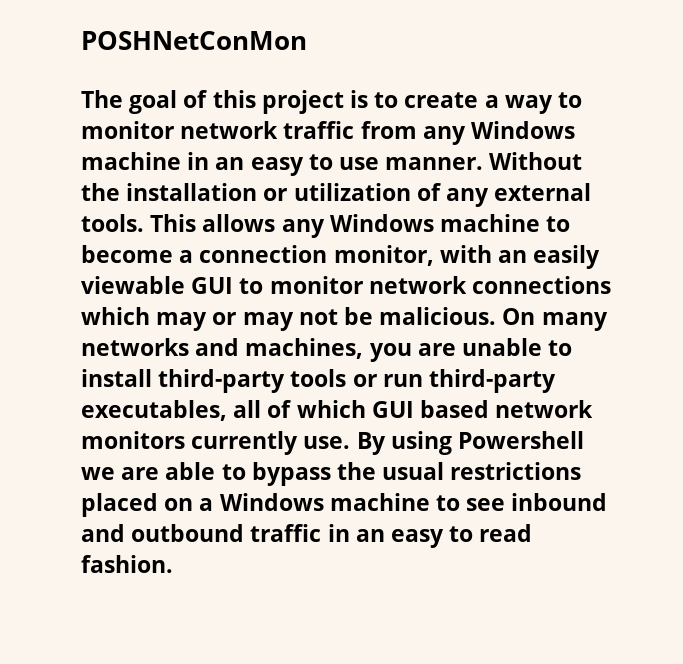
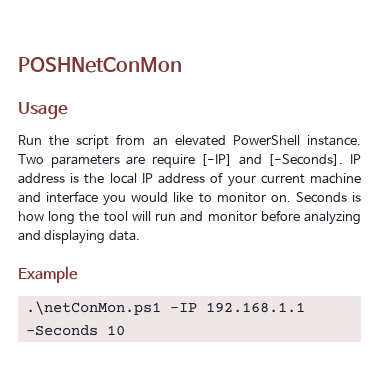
[81,90,583,114] [81,121,576,145] [81,152,583,176] [81,183,592,207] [81,214,571,238] [81,245,601,269] [81,276,612,294] [81,307,608,331] [81,338,573,362] [81,369,557,393] [81,400,594,421] [81,431,585,455] [81,462,582,486] [81,493,608,517] [81,524,533,548] [81,555,173,573] The goal of this project is to create a way to monitor network traffic from any Windows machine in an easy to use manner. Without the installation or utilization of any external tools. This allows any Windows machine to become a connection monitor, with an easily viewable GUI to monitor network connections which may or may not be malicious. On many networks and machines, you are unable to install third-party tools or run third-party executables, all of which GUI based network monitors currently use. By using Powershell we are able to bypass the usual restrictions placed on a Windows machine to see inbound and outbound traffic in an easy to read fashion. -> [18,102,68,119] [18,134,361,149] [18,154,361,168] [18,172,362,187] [18,191,361,206] [18,210,362,225] [18,230,140,244] [18,266,78,283] [25,301,305,315] [25,325,125,336] Usage // Run the script from an elevated PowerShell instance. Two parameters are require [-IP] and [-Seconds]. IP address is the local IP address of your current machine and interface you would like to monitor on. Seconds is how long the tool will run and monitor before analyzing and displaying data. // Example // .\netConMon.ps1 -IP 192.168.1.1 -Seconds 10

